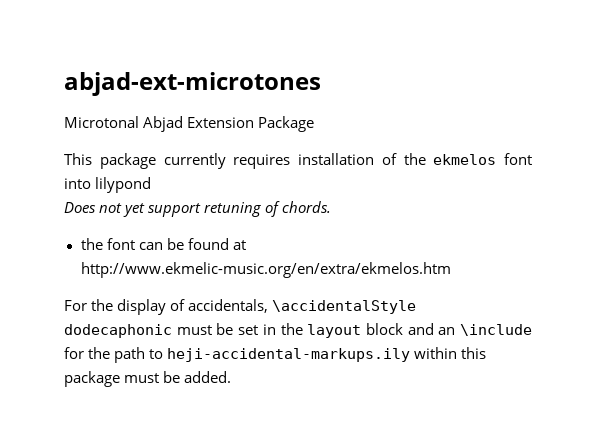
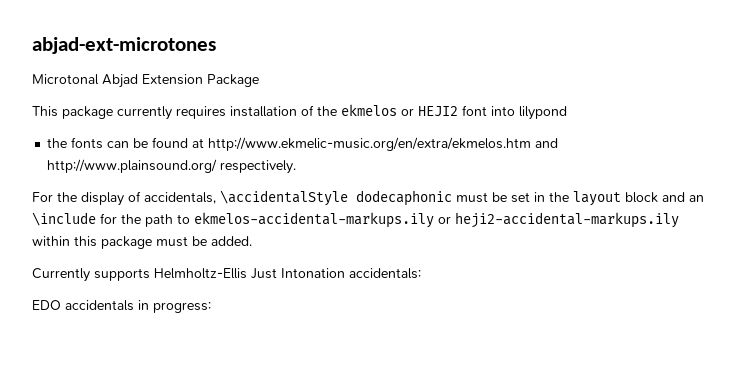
(497, 159) none -> [401,106,458,116] or HEJI2
[64,201,332,217] [80,238,135,250] // Does not yet support retuning of chords. // the font -> [47,137,104,149] // the fonts
(451, 270) none -> [535,138,559,148] [47,159,297,174] and http://www.plainsound.org/ respectively.
[167,348,411,362] heji-accidental-markups.ily -> [194,212,679,228] ekmelos-accidental-markups.ily or heji2-accidental-markups.ily
(232, 377) none -> [32,268,421,282] [32,300,211,313] // Currently supports Helmholtz-Ellis Just Intonation accidentals: // EDO accidentals in progress:

